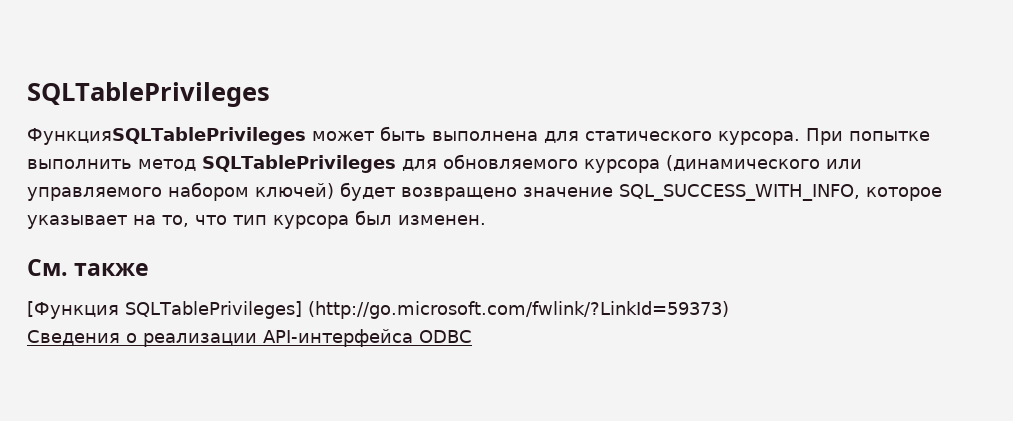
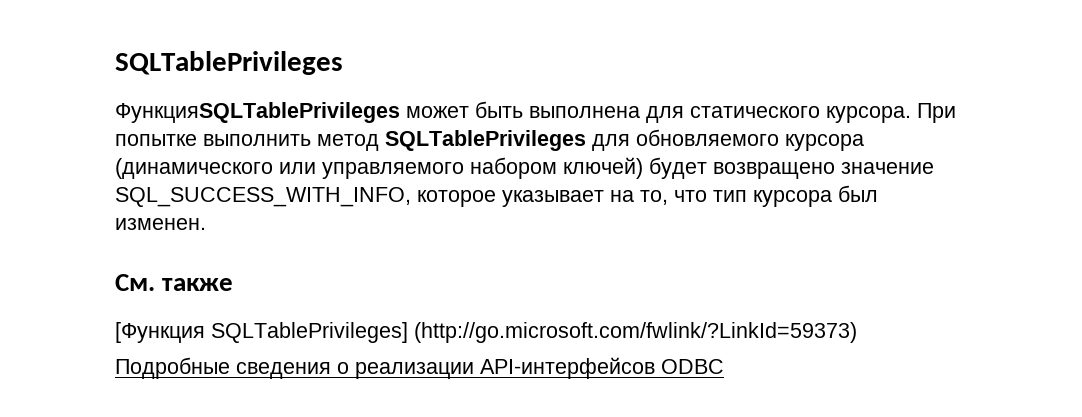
[27,330,120,345] Сведения -> [115,357,331,379] Подробные сведения
[263,329,413,347] API-интерфейса -> [480,357,655,379] API-интерфейсов

